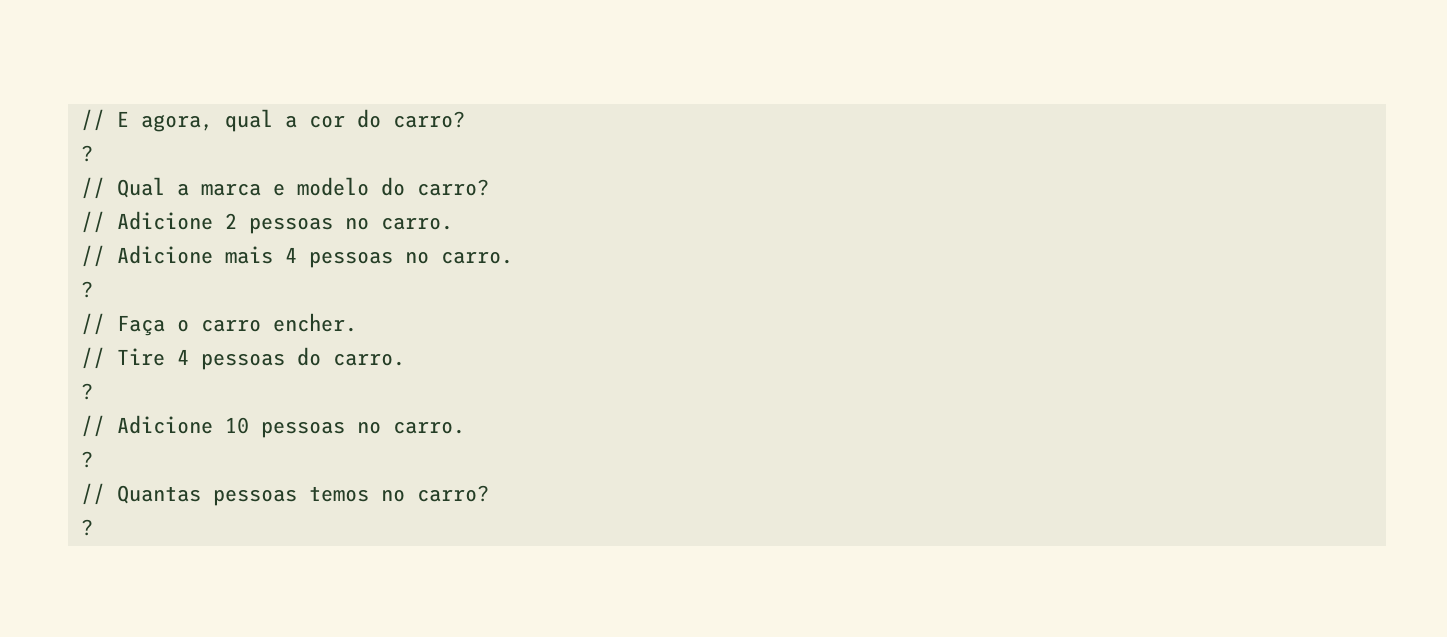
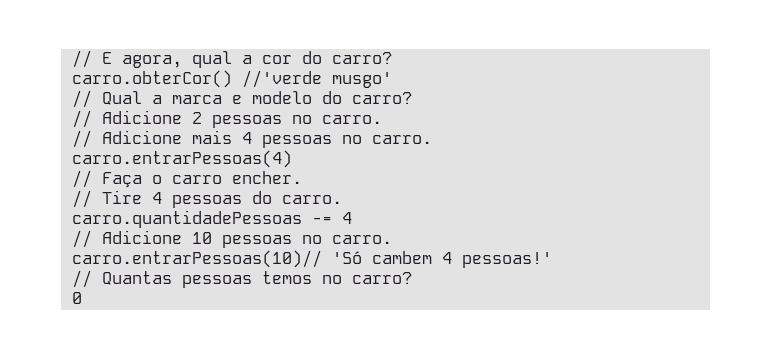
[81,145,94,162] ? -> [71,70,392,88] carro.obterCor() //'verde musgo'
[81,281,94,298] ? -> [71,150,292,168] carro.entrarPessoas(4)
[81,383,94,400] ? -> [71,210,352,228] carro.quantidadePessoas -= 4
[81,451,94,468] ? -> [71,250,552,268] carro.entrarPessoas(10)// 'Só cambem 4 pessoas!'
[81,519,94,536] ? -> [71,292,82,304] 0

